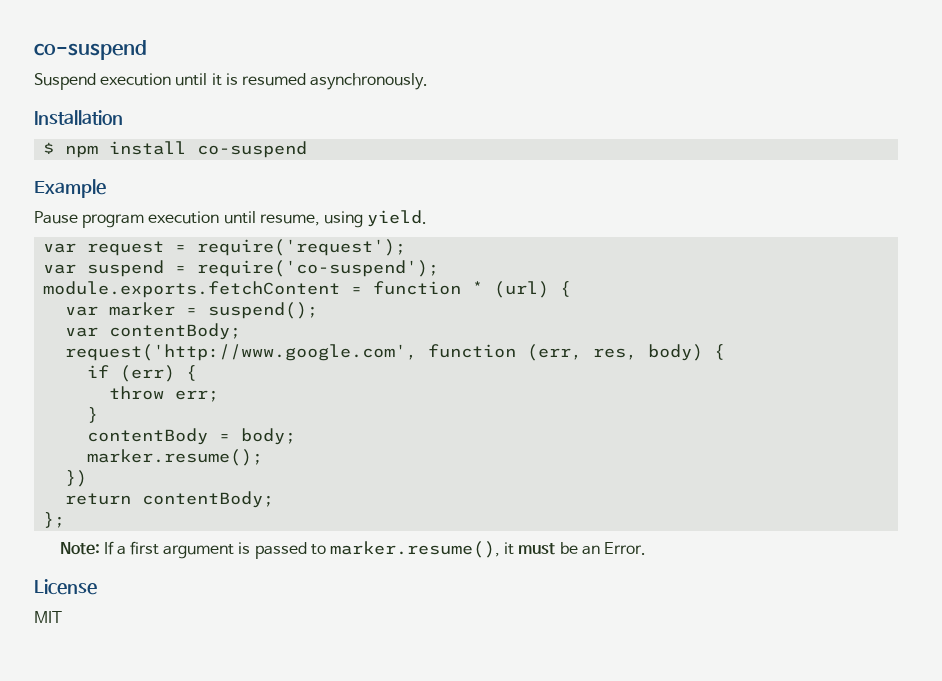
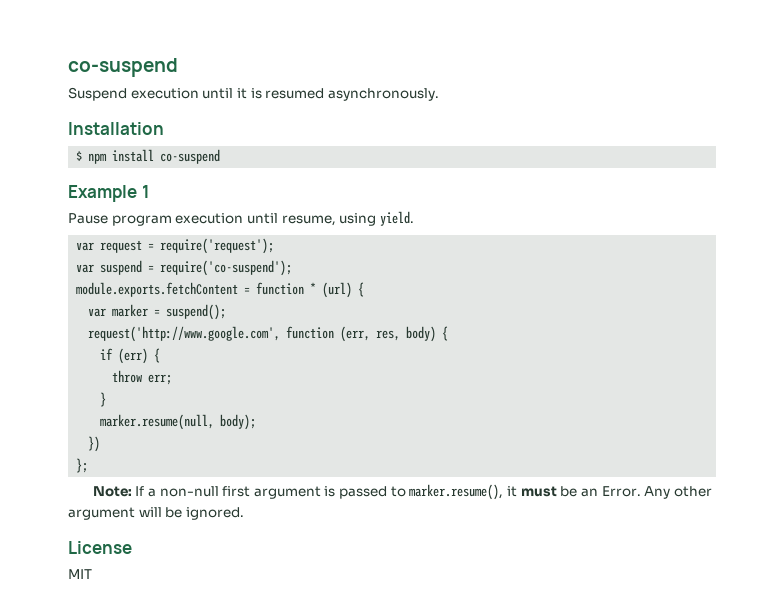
(106, 188) none -> [141,185,149,198] 1
[65,323,242,340] // var contentBody; -> (227, 312) none
[87,428,297,445] [87,449,264,466] contentBody = body; // marker.resume(); -> [100,414,257,430] marker.resume(null, body);
[65,491,275,508] // return contentBody; -> (101, 444) none
(126, 550) none -> [159,486,219,497] non-null
(646, 548) none -> [644,486,712,499] [68,507,244,520] Any other argument will be ignored.

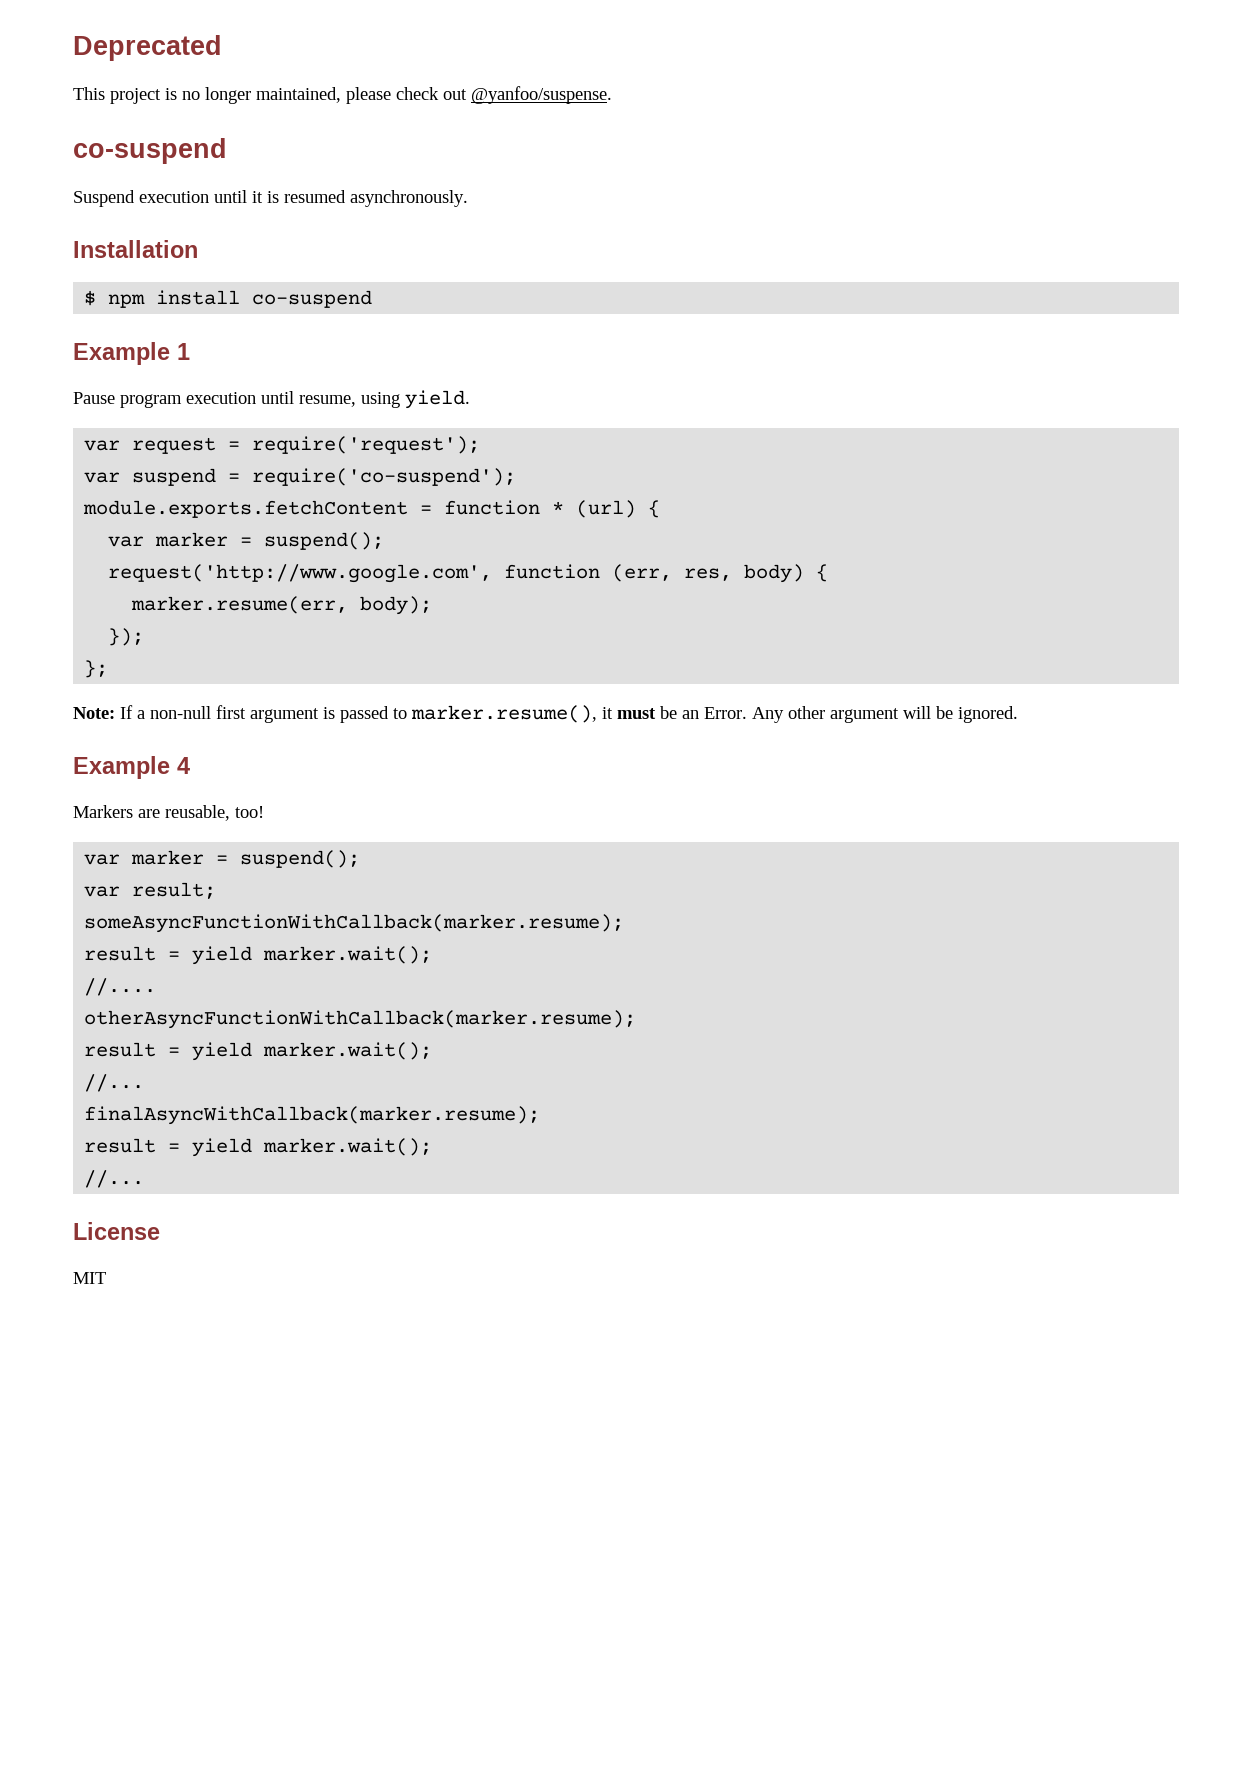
(68, 67) none -> [73,35,222,61] [73,86,612,104] Deprecated // This project is no longer maintained, please check out @yanfoo/suspense. //
[100,348,161,364] [112,370,173,385] [100,392,107,407] [100,414,215,430] if (err) { // throw err; // } // marker.resume(null, -> [131,596,349,614] marker.resume(err,
[88,436,101,452] }) -> [108,628,145,646] });
(244, 513) none -> [73,756,190,779] [73,805,264,821] [84,850,361,868] [84,882,217,899] [84,914,625,933] [84,946,433,965] [84,978,157,996] [84,1010,637,1029] [84,1042,433,1061] [84,1074,145,1092] [84,1106,541,1125] [84,1138,433,1157] [84,1170,145,1188] // Example 4 // Markers are reusable, too! // var marker = suspend(); // var result; // someAsyncFunctionWithCallback(marker.resume); // result = yield marker.wait(); // //.... // otherAsyncFunctionWithCallback(marker.resume); // result = yield marker.wait(); // //... // finalAsyncWithCallback(marker.resume); // result = yield marker.wait(); // //...

